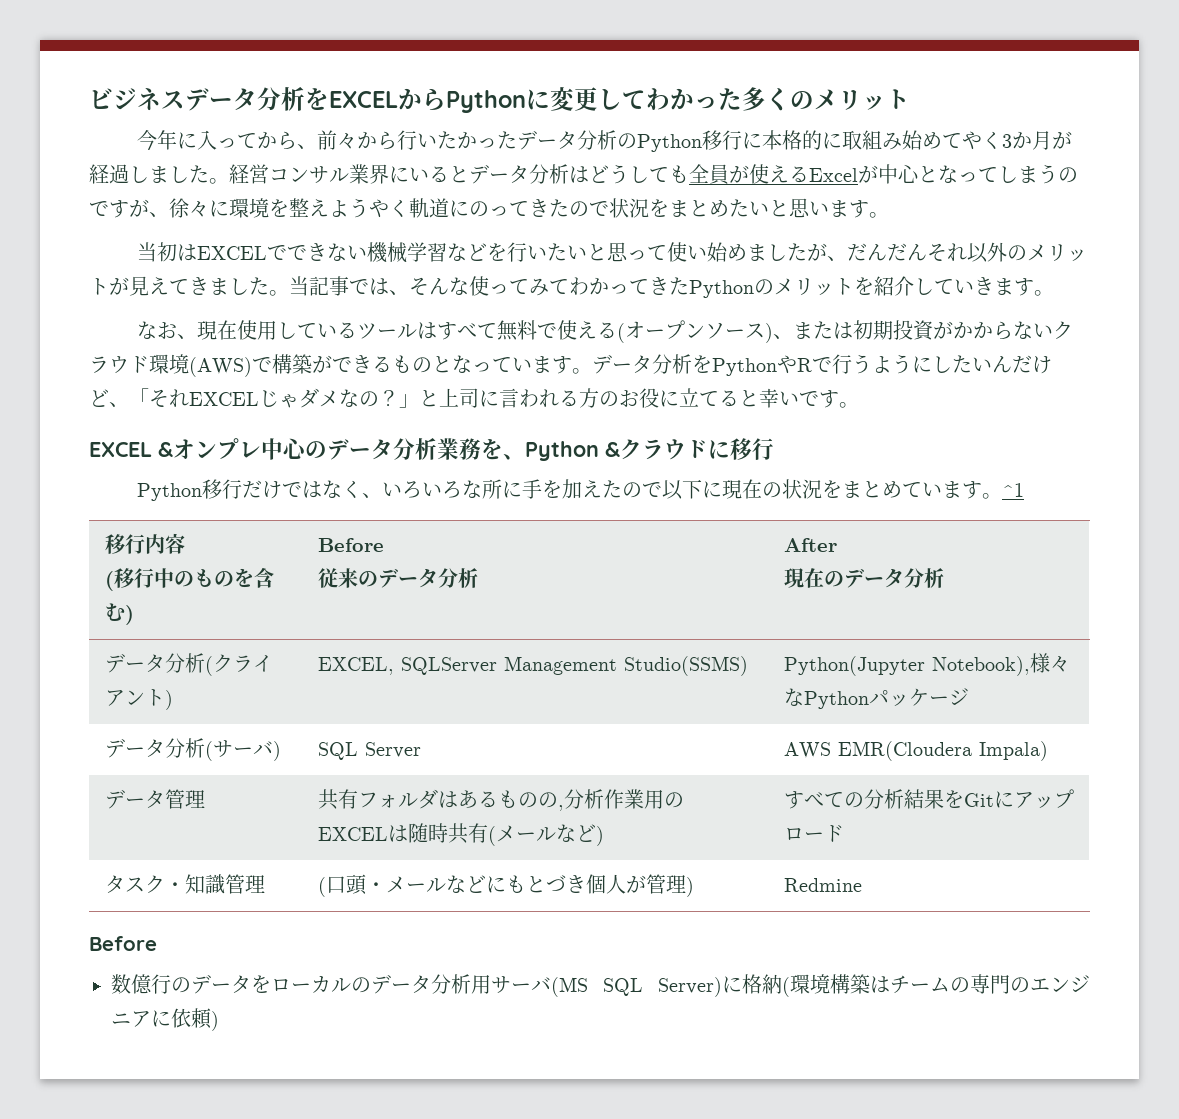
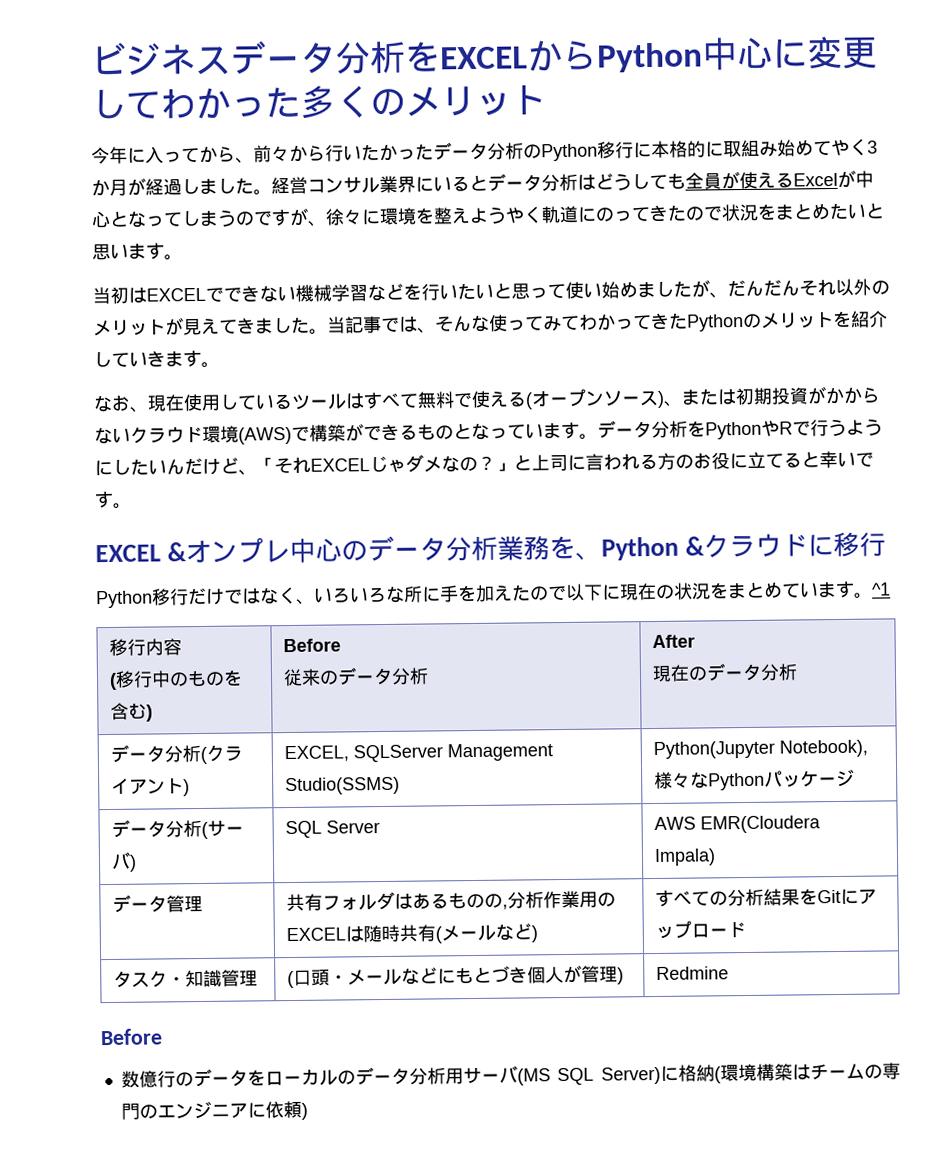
(526, 101) none -> [701,37,773,71] 中心

